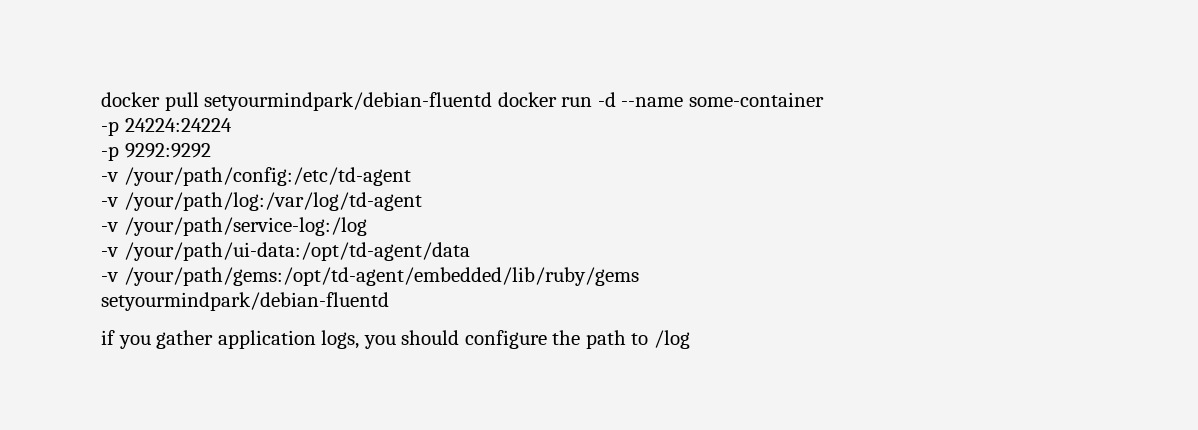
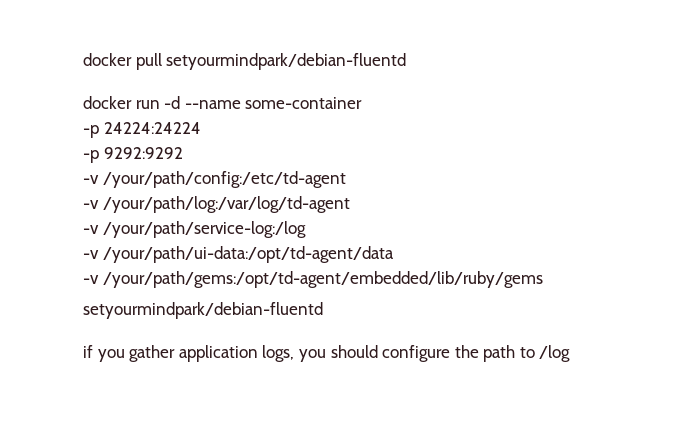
(493, 101) none -> (407, 61) //

